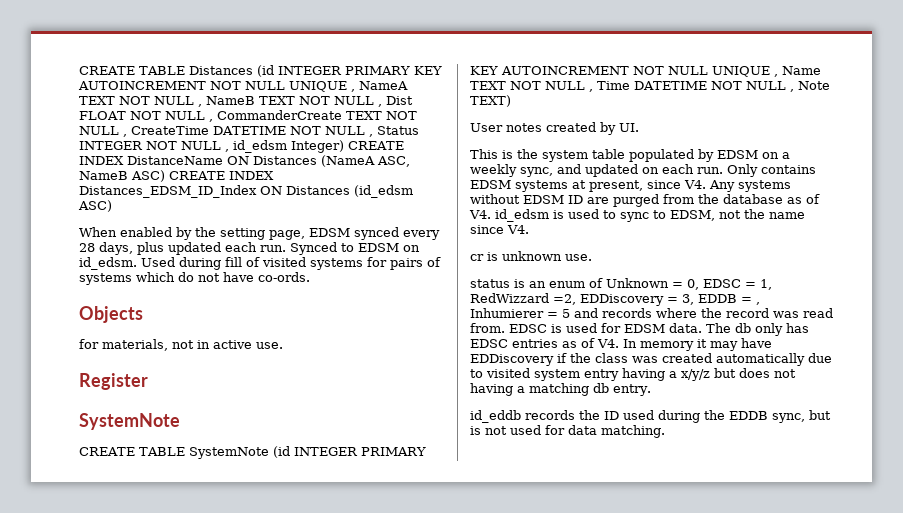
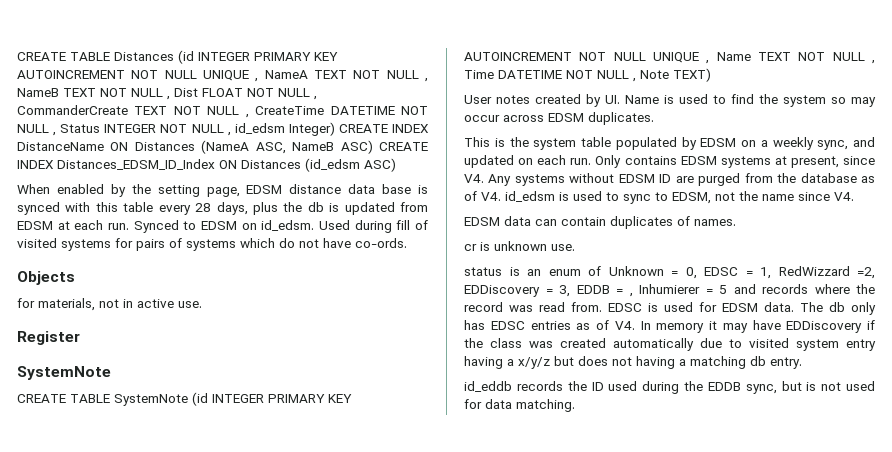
[354,227,440,240] [79,242,221,255] synced every 28 days, plus updated -> [289,184,428,194] [17,202,429,215] [17,221,70,230] distance data base is synced with this table every 28 days, plus the db is updated from EDSM at
(639, 127) none -> [625,94,876,107] [464,112,654,125] Name is used to find the system so may occur across EDSM duplicates.
(529, 229) none -> [464,216,736,229] // EDSM data can contain duplicates of names.

